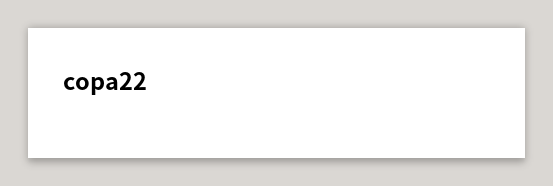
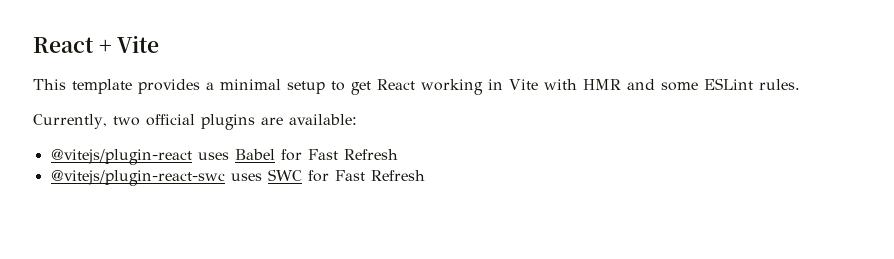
[63,72,147,95] copa22 -> [33,35,160,53] [33,78,800,95] [33,114,357,130] [50,149,398,165] [50,169,425,186] React + Vite // This template provides a minimal setup to get React working in Vite with HMR and some ESLint rules. // Currently, two official plugins are available: // @vitejs/plugin-react uses Babel for Fast Refresh // @vitejs/plugin-react-swc uses SWC for Fast Refresh

